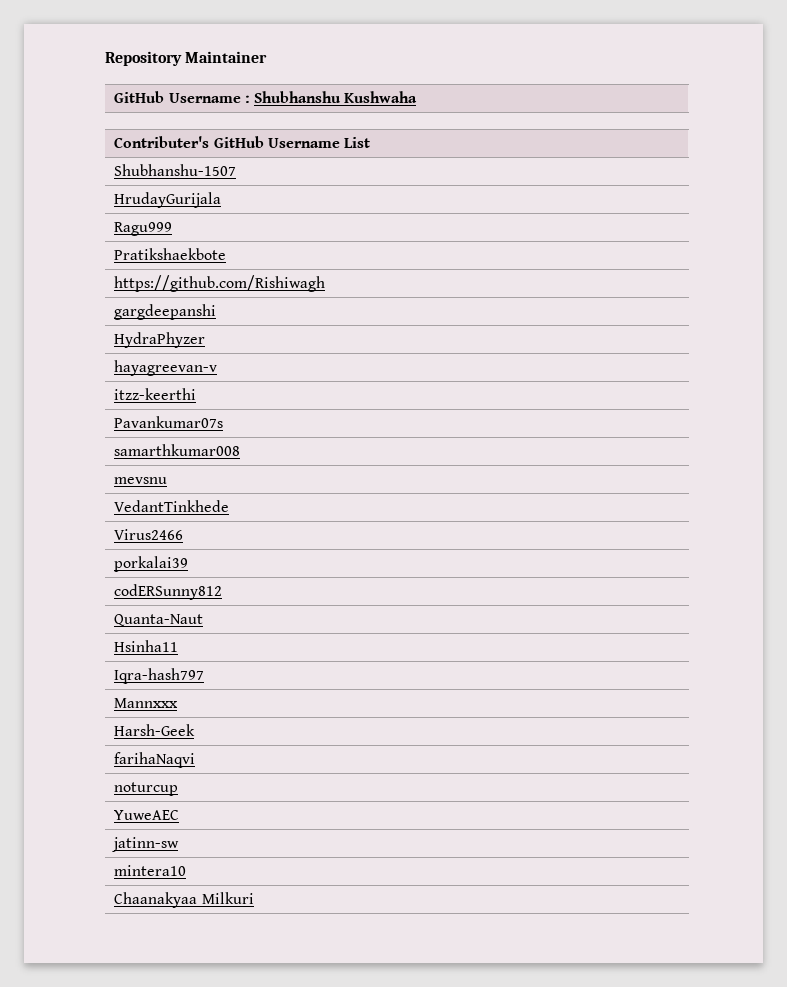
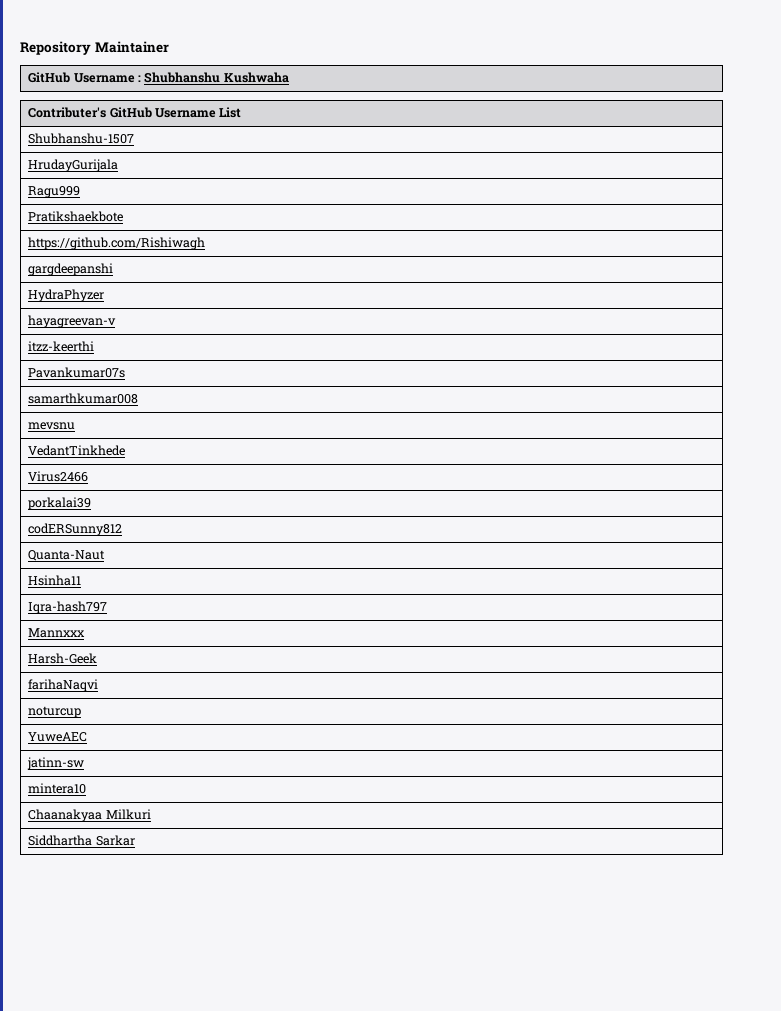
(254, 898) none -> [28,835,135,846] // Siddhartha Sarkar

